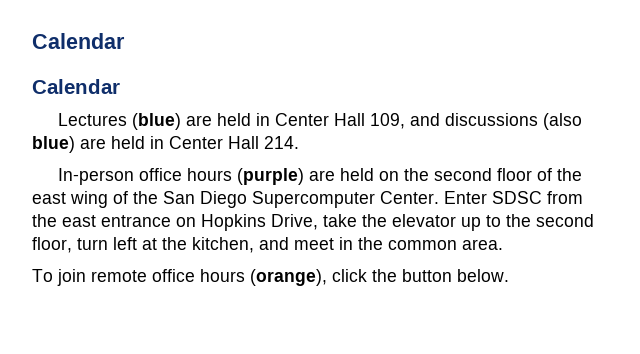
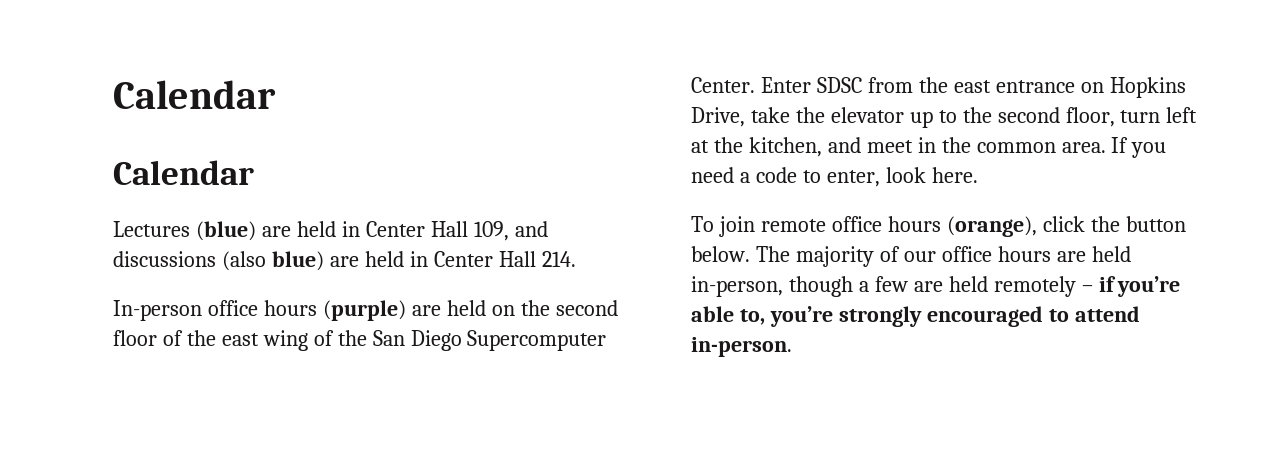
(503, 244) none -> [1111,137,1167,158] [691,167,978,187] If you need a code to enter, look here.
(509, 275) none -> [755,246,1131,267] [691,276,1181,297] [691,306,1140,327] [691,337,792,357] The majority of our office hours are held in-person, though a few are held remotely – if you’re able to, you’re strongly encouraged to attend in-person.

